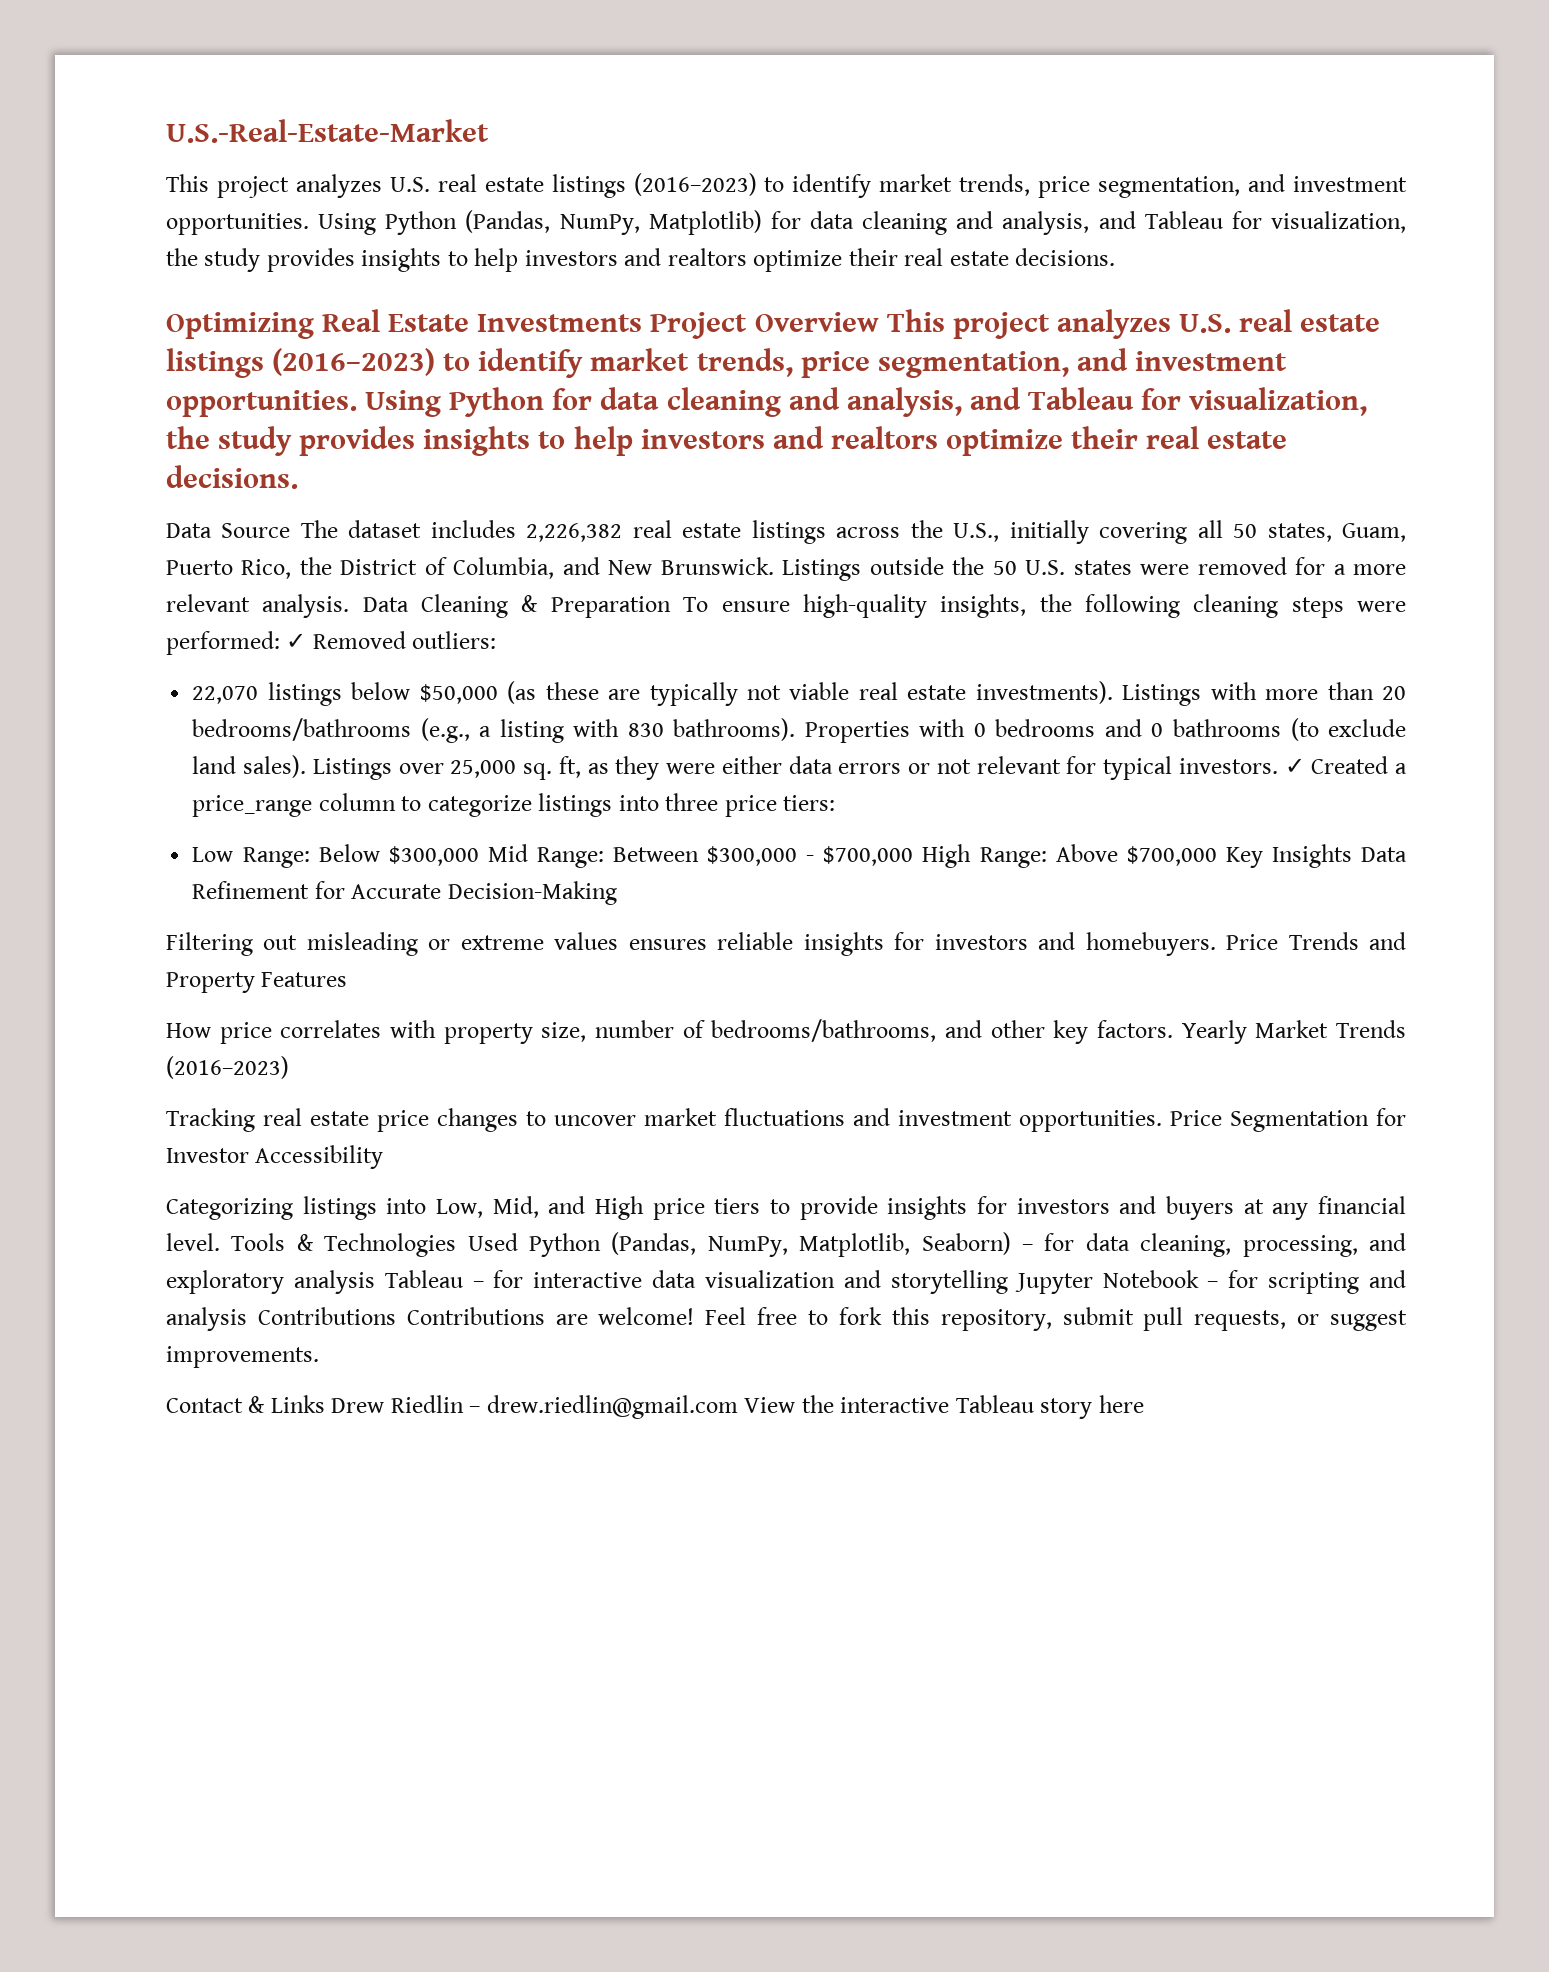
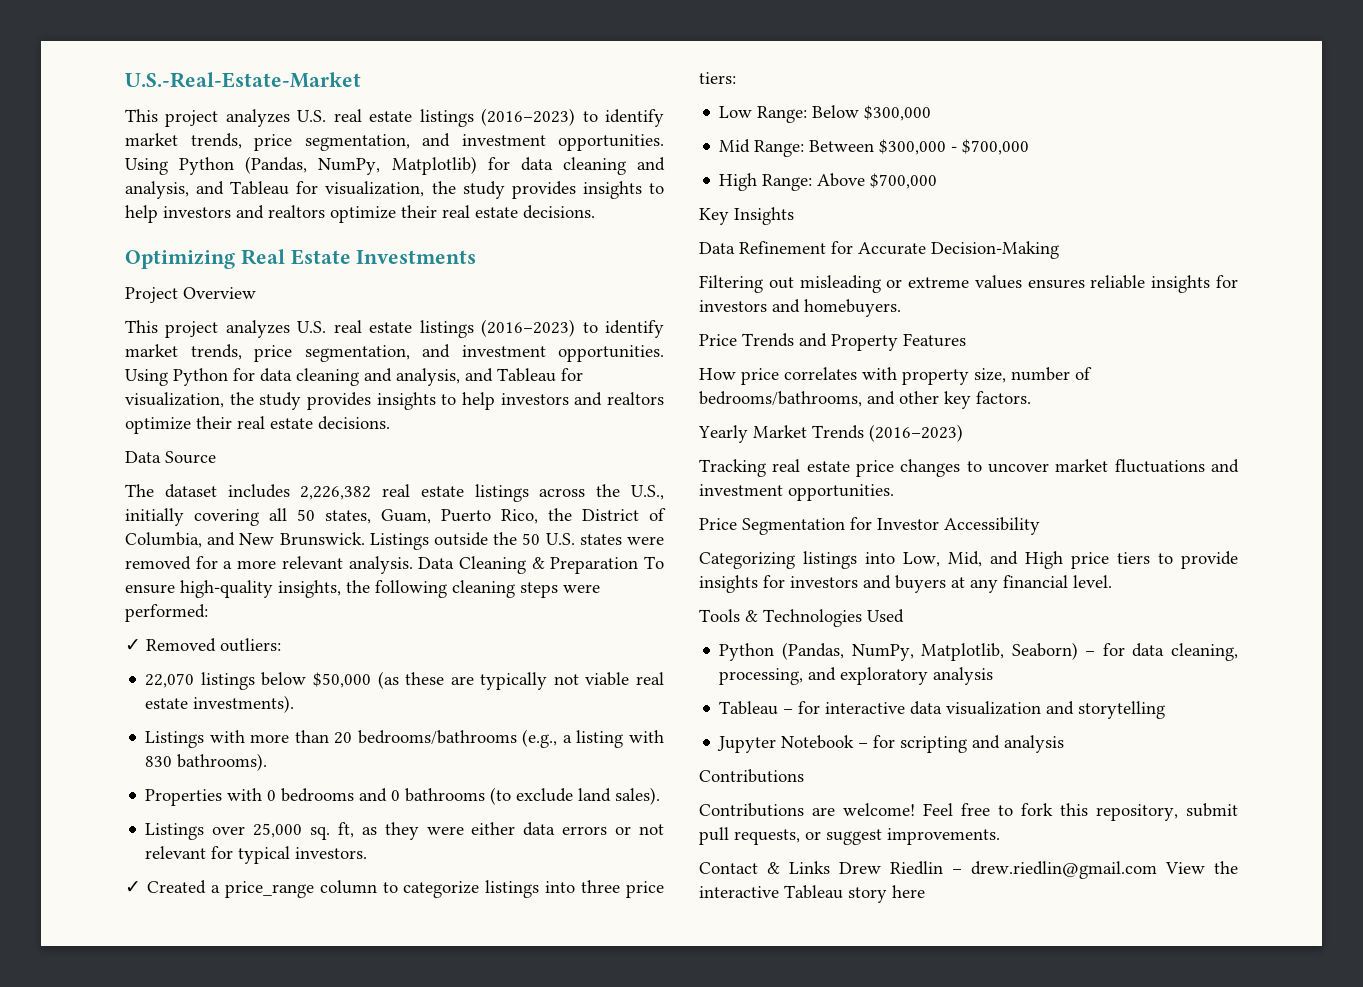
(643, 323) none -> (477, 257) //
(879, 322) none -> (256, 293) //
(291, 530) none -> (216, 457) //
(280, 643) none -> (208, 613) //
(1113, 692) none -> (295, 704) //
(796, 729) none -> (268, 762) //
(307, 766) none -> (661, 796) //
(1278, 766) none -> (368, 853) //
(479, 856) none -> (932, 113) //
(914, 856) none -> (1030, 147) //
(1217, 856) none -> (938, 181) //
(1352, 856) none -> (794, 216) //
(1216, 944) none -> (901, 308) //
(1173, 1029) none -> (1031, 397) //
(1162, 1121) none -> (894, 492) //
(220, 1242) none -> (1112, 581) //
(518, 1242) none -> (904, 616) //
(375, 1282) none -> (994, 676) //
(1008, 1282) none -> (1166, 710) //
[257,1307,396,1325] Contributions -> [699,769,804,783] // Contributions //

